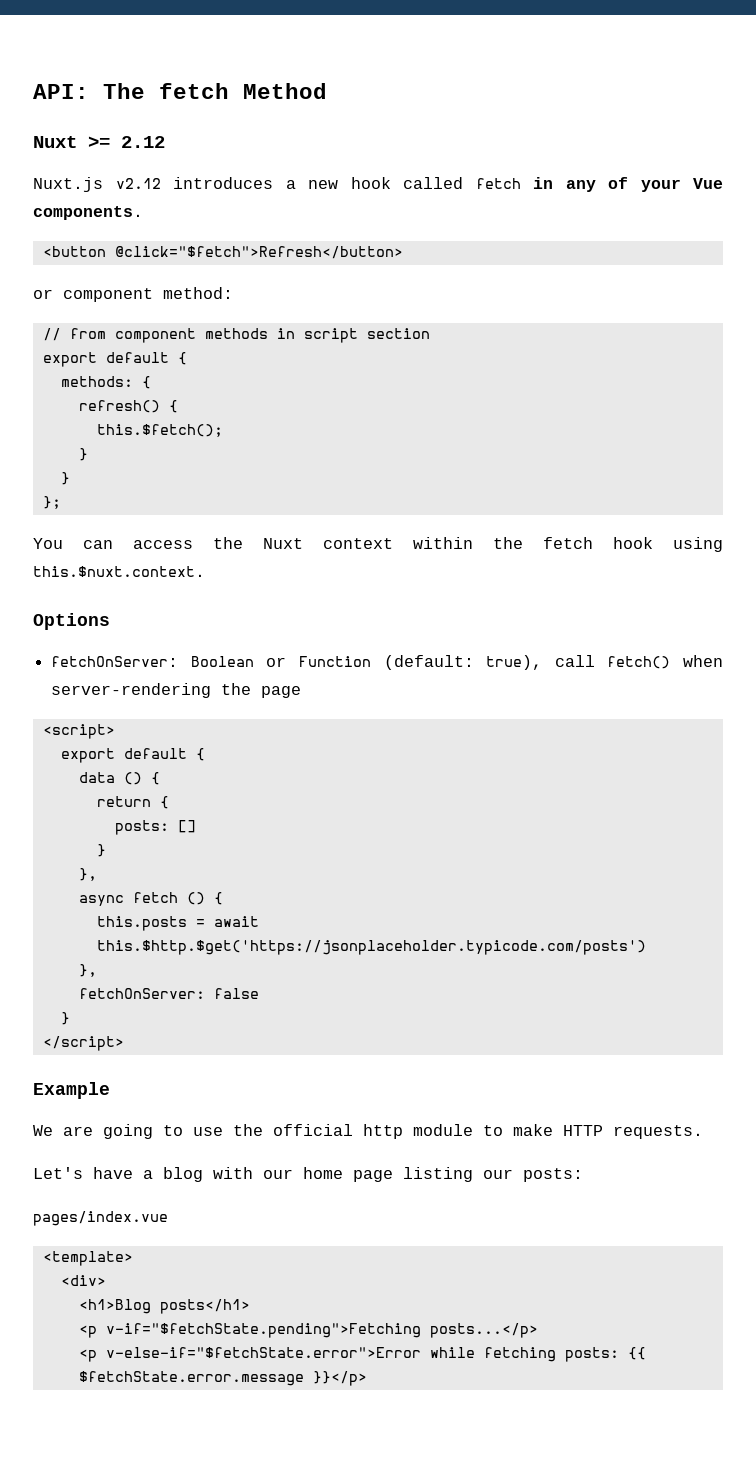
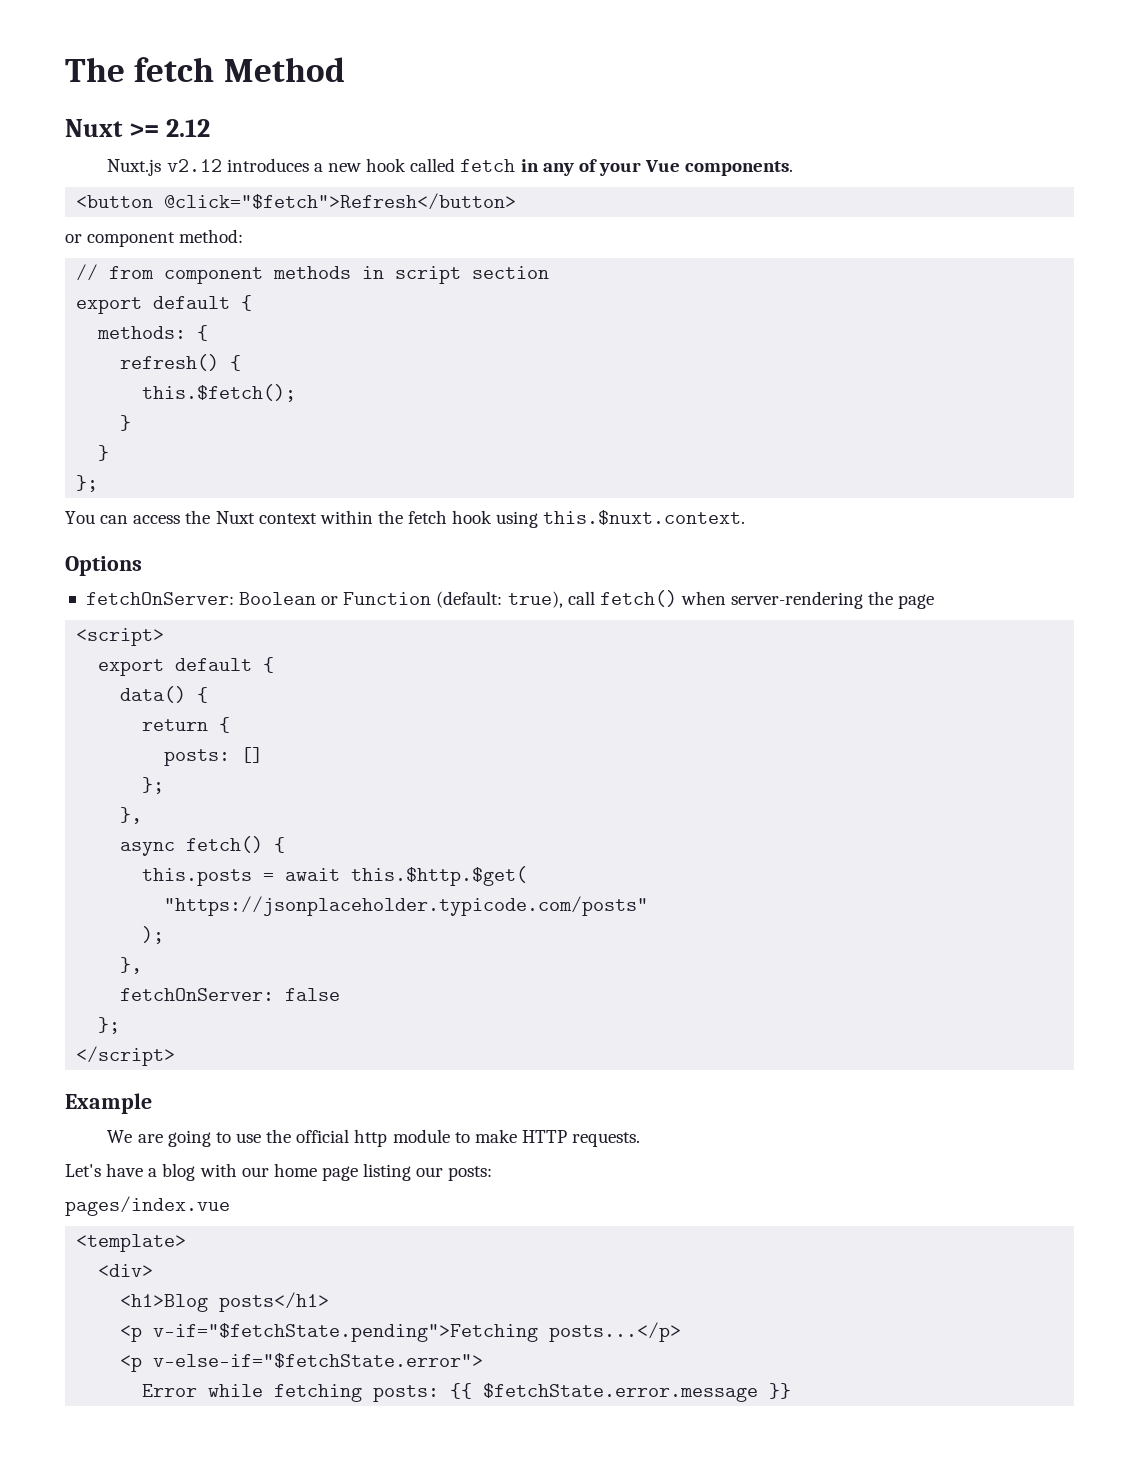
[33,84,89,99] API: -> (65, 69) none
[78,772,142,785] data () -> [120,686,187,703] data()
[96,844,106,857] } -> [142,777,165,794] };
[132,892,205,905] fetch () -> [186,836,264,853] fetch()
[96,940,646,955] this.$http.$get('https://jsonplaceholder.typicode.com/posts') -> [351,866,528,886] [164,896,649,916] [142,926,165,944] this.$http.$get( // "https://jsonplaceholder.typicode.com/posts" // );
[60,1012,70,1025] } -> [98,1017,121,1034] };
[105,1347,421,1358] v-else-if="$fetchState.error">Error -> [153,1353,484,1368] [142,1384,198,1397] v-else-if="$fetchState.error"> // Error
[312,1371,367,1386] }}</p> -> [769,1383,792,1399] }}

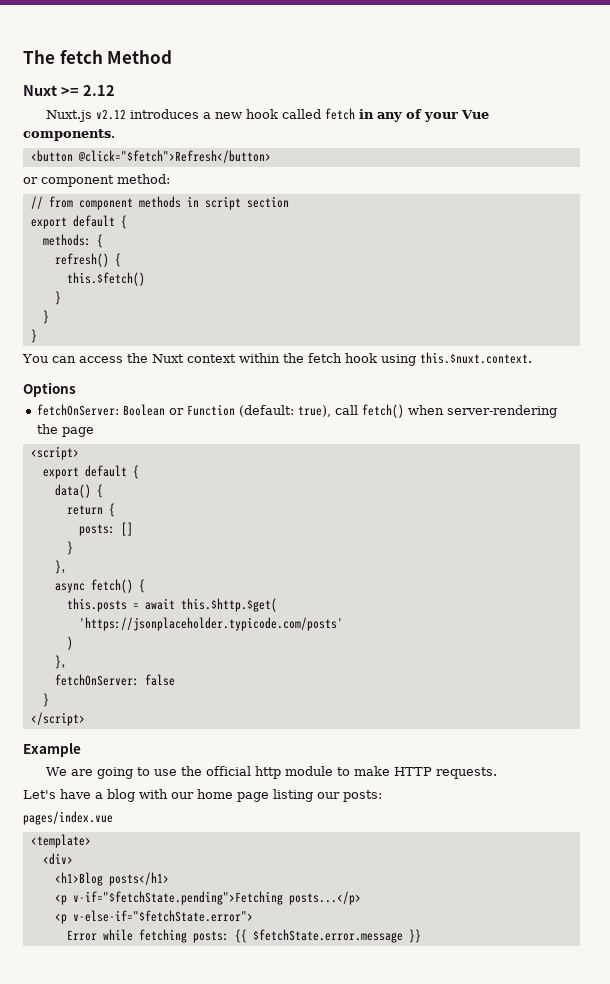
[142,384,297,402] [120,415,132,431] [98,445,110,461] [76,475,99,492] this.$fetch(); // } // } // }; -> [66,272,145,286] [54,291,61,305] [42,310,49,324] [30,329,37,343] this.$fetch() // } // } // }
[142,777,165,794] }; -> [66,541,73,555] }
[164,896,649,916] [142,926,165,944] "https://jsonplaceholder.typicode.com/posts" // ); -> [78,617,343,631] [66,636,73,650] 'https://jsonplaceholder.typicode.com/posts' // )
[98,1017,121,1034] }; -> [42,693,49,707] }

